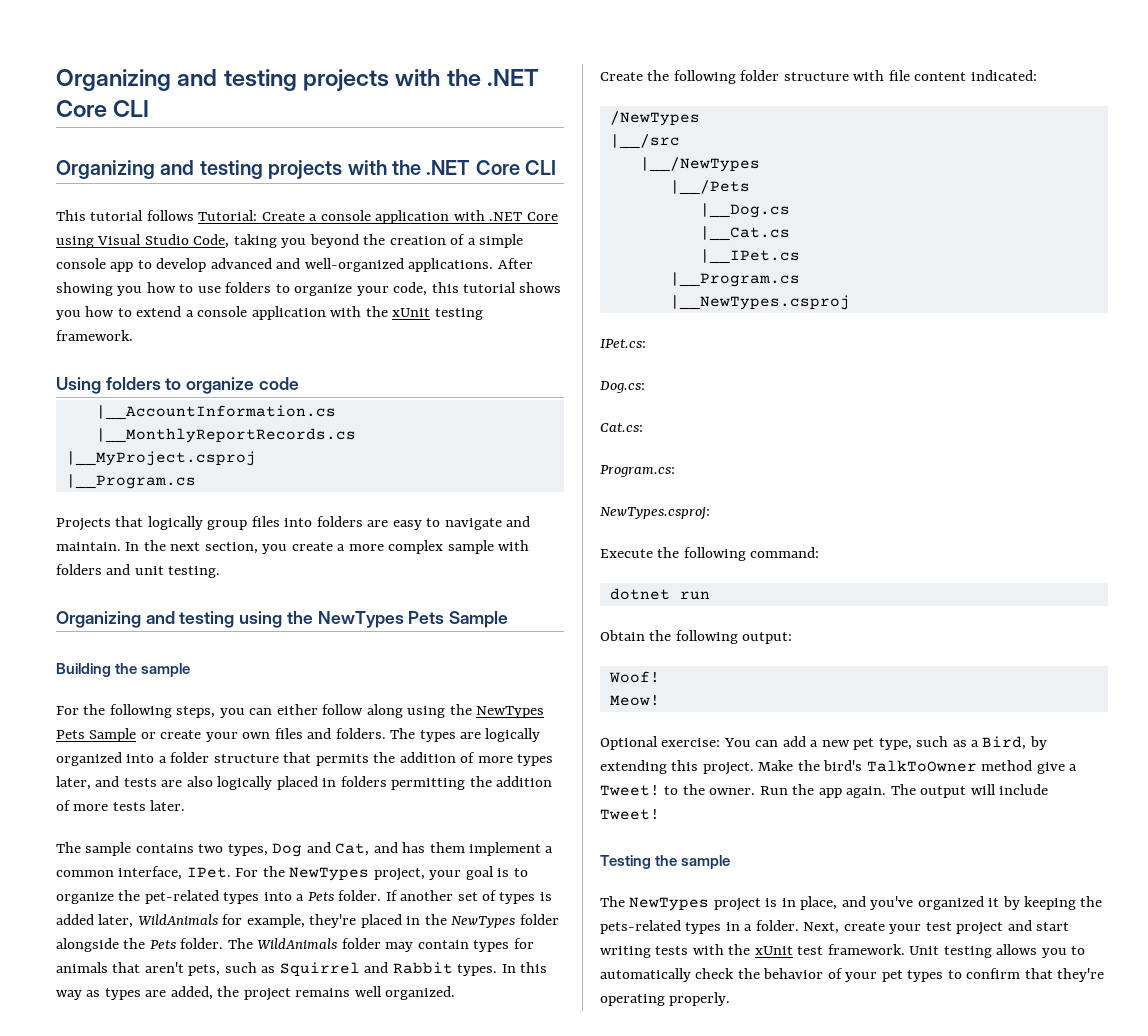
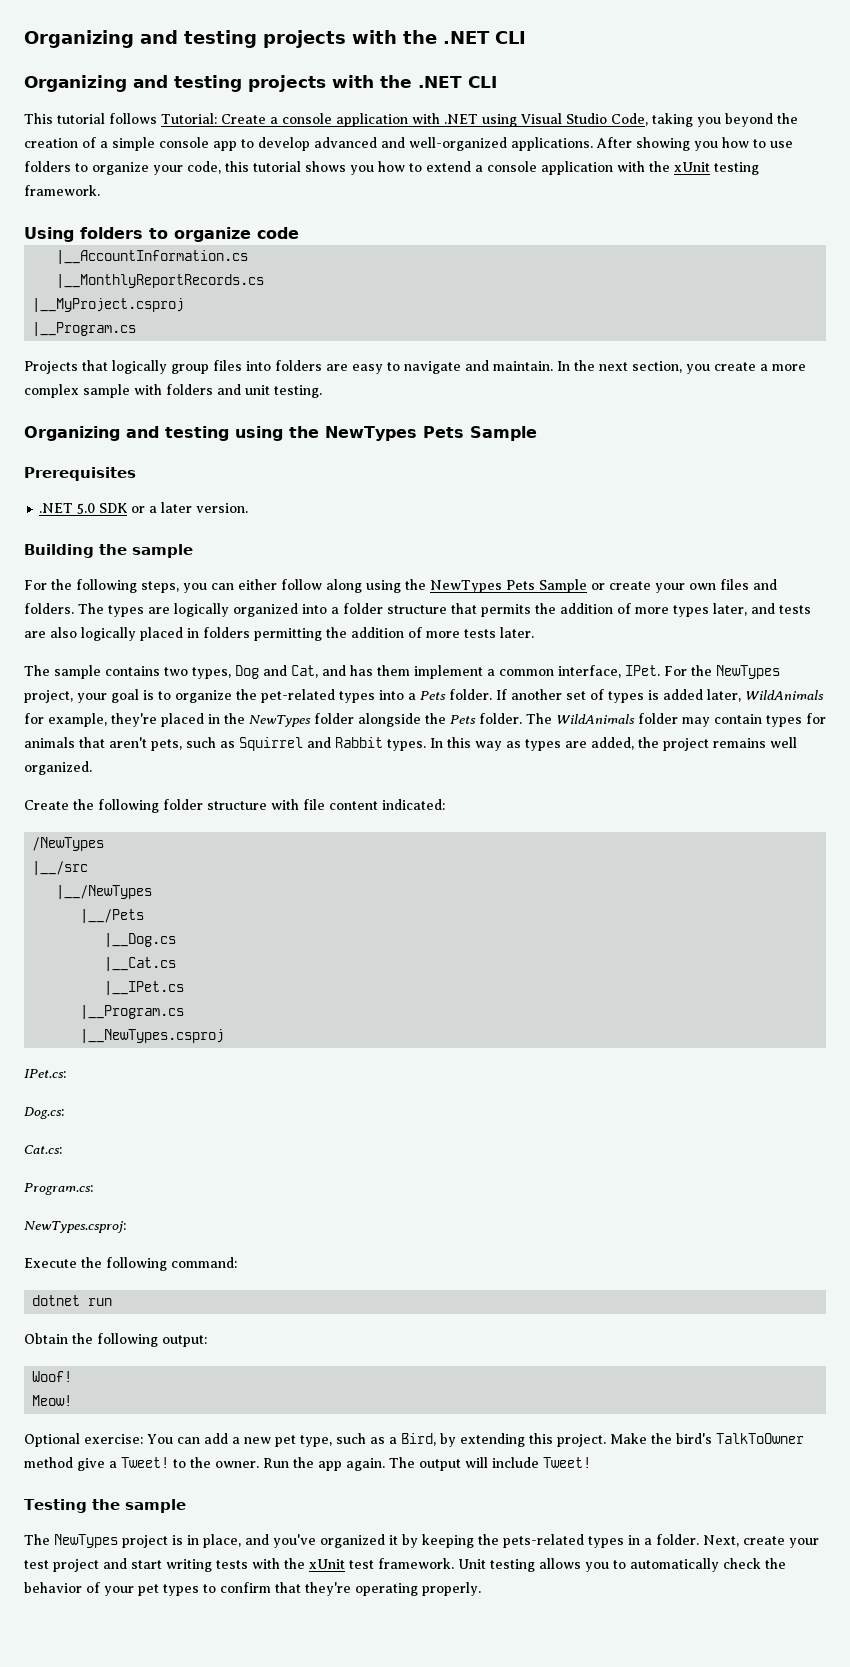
[56,69,540,91] [56,100,107,117] Organizing and testing projects with the .NET Core -> [24,30,490,48] Organizing and testing projects with the .NET
[475,160,520,175] Core -> (462, 82) none
[526,212,558,221] Core -> (478, 119) none
(509, 619) none -> [24,467,136,481] [39,502,249,514] // Prerequisites // .NET 5.0 SDK or a later version.

